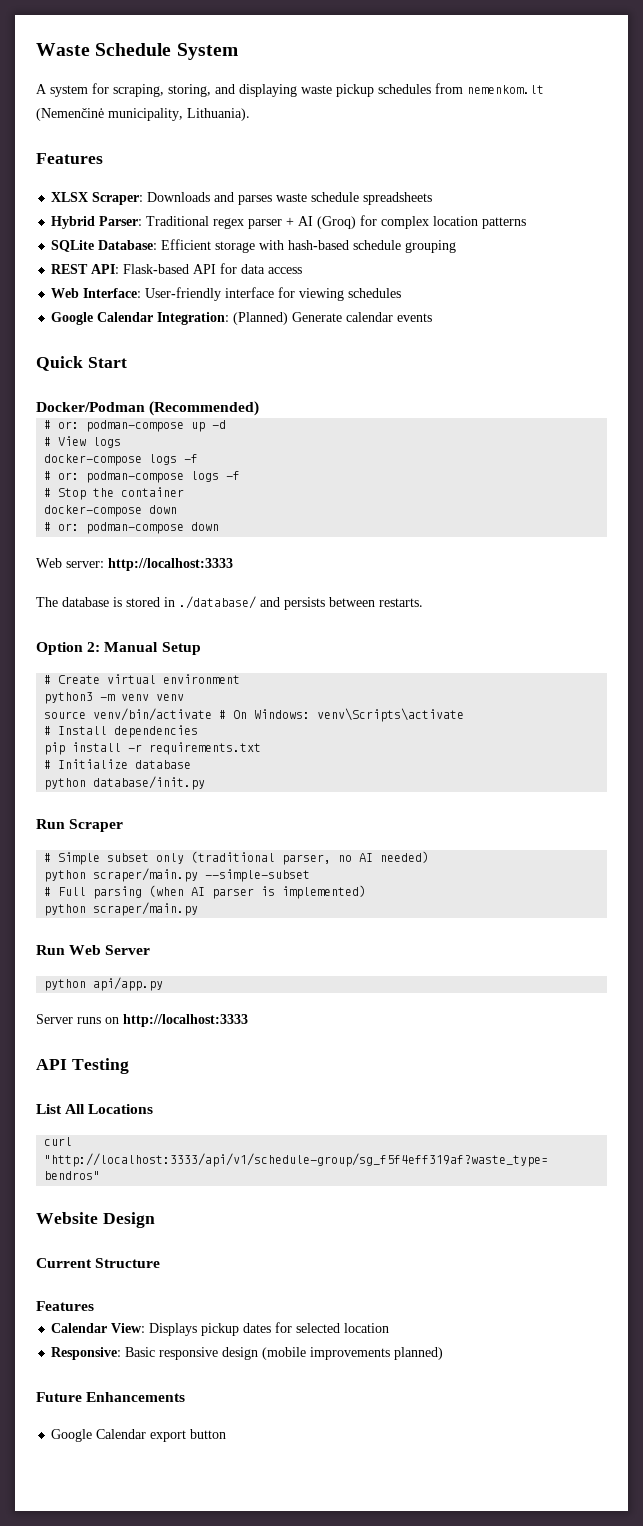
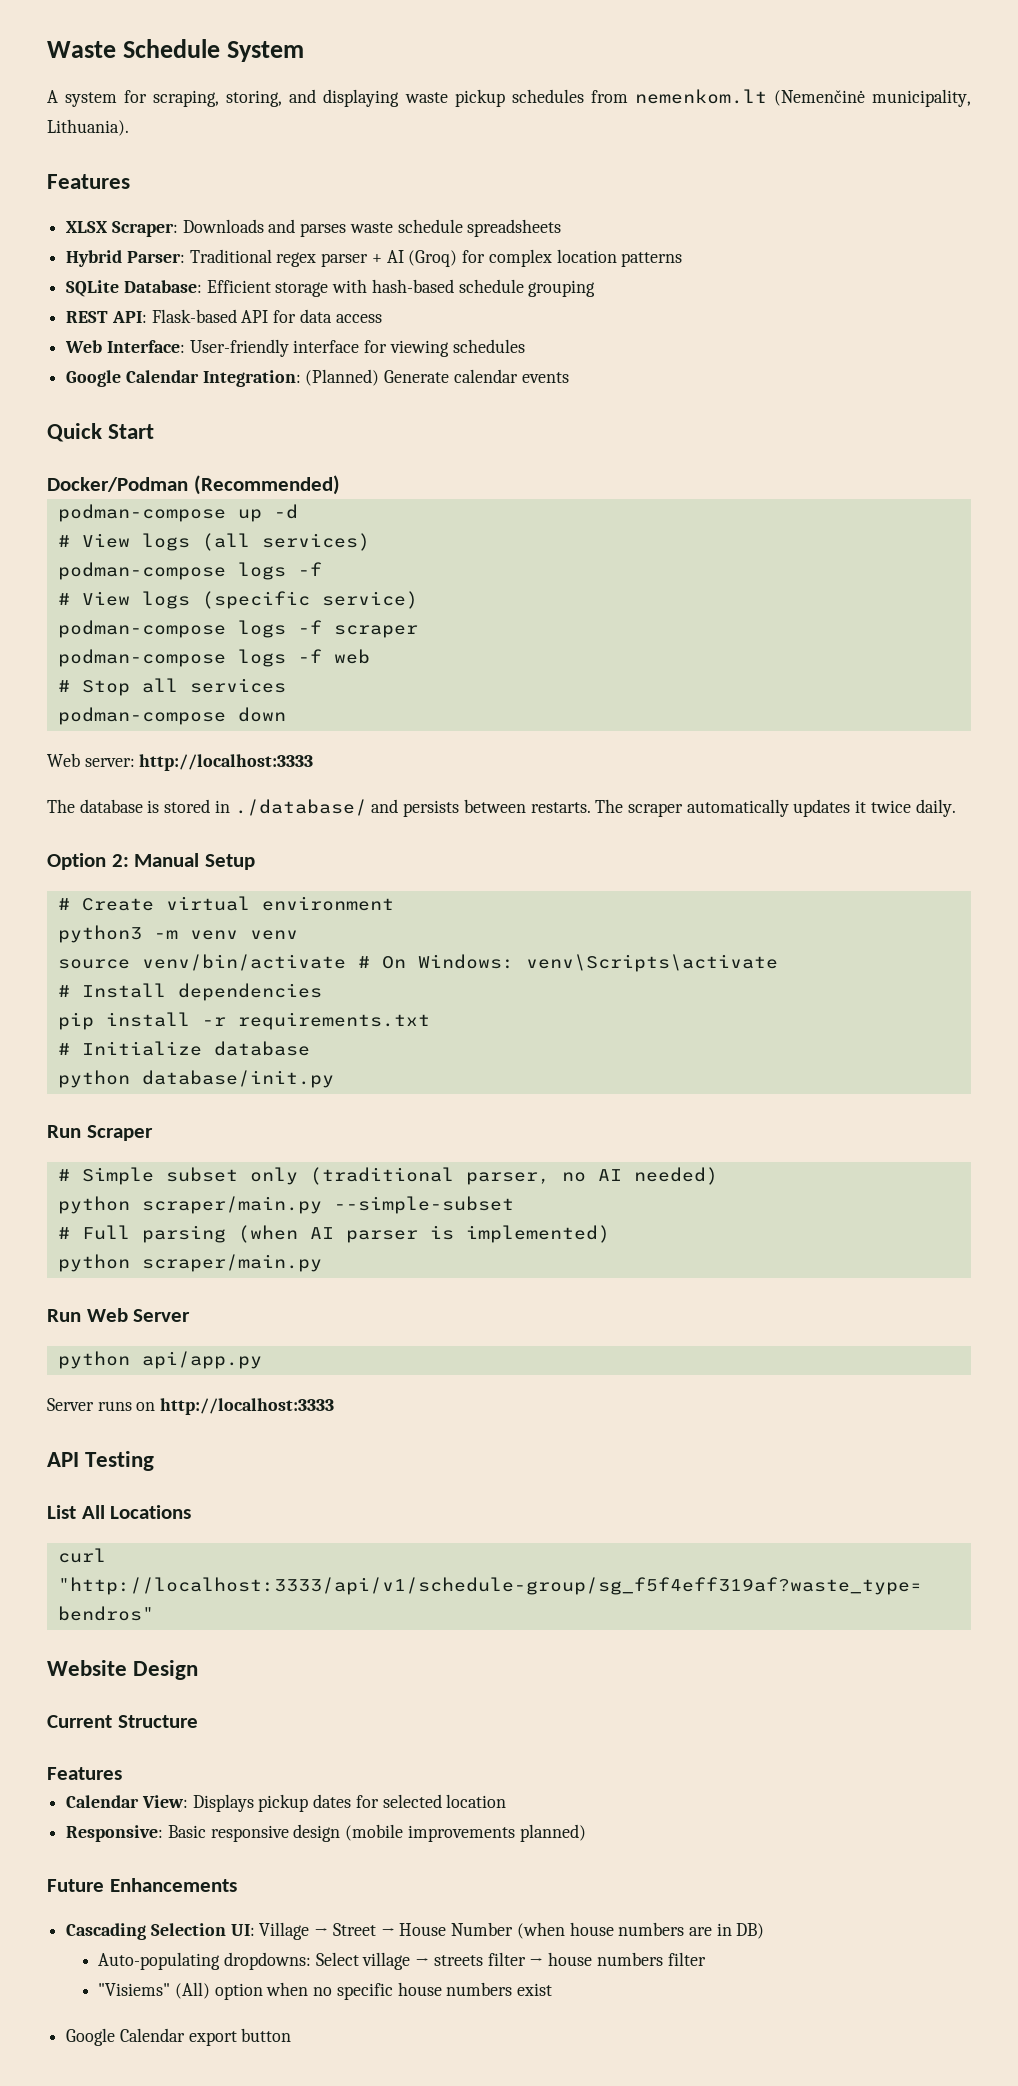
[44,420,80,429] # or: -> (340, 485) none
[44,454,199,466] [44,471,80,480] // docker-compose logs -f // # or: -> [201,533,370,551] (all services) //
[58,487,185,500] [44,505,178,517] [44,522,80,531] Stop the container // docker-compose down // # or: -> [81,591,418,609] [57,620,418,638] [57,649,370,667] [57,678,286,696] View logs (specific service) // podman-compose logs -f scraper // podman-compose logs -f web // # Stop all services //
(423, 602) none -> [595,799,956,817] The scraper automatically updates it twice daily.
(186, 1397) none -> [66,1922,765,1940] [98,1952,706,1970] [98,1982,553,2000] // Cascading Selection UI: Village → Street → House Number (when house numbers are in DB) // Auto-populating dropdowns: Select village → streets filter → house numbers filter // "Visiems" (All) option when no specific house numbers exist

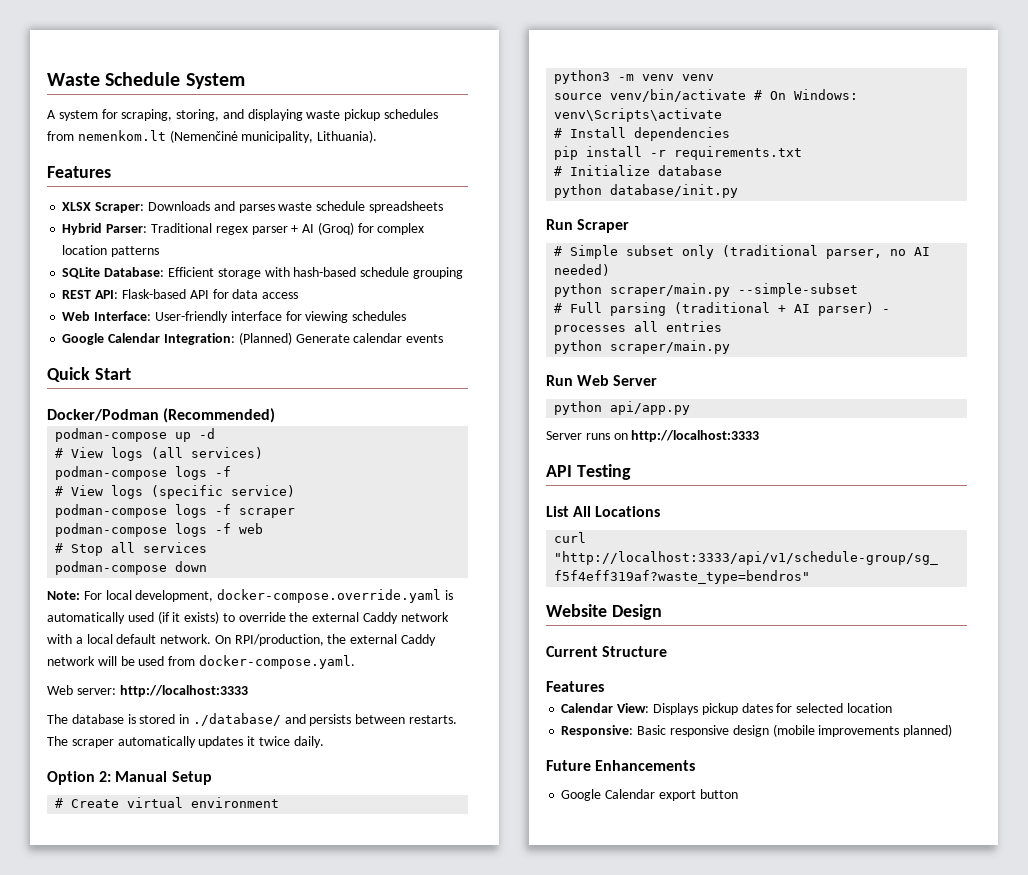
(286, 714) none -> [47,589,453,603] [47,611,449,624] [47,634,437,646] [47,655,355,669] // Note: For local development, docker-compose.override.yaml is automatically used (if it exists) to override the external Caddy network with a local default network. On RPI/production, the external Caddy network will be used from docker-compose.yaml.
[237,1225,610,1243] (when AI parser is implemented) -> [674,302,891,316] [554,321,723,335] (traditional + AI parser) - processes all entries
[66,1922,765,1940] [98,1952,706,1970] [98,1982,553,2000] // Cascading Selection UI: Village → Street → House Number (when house numbers are in DB) // Auto-populating dropdowns: Select village → streets filter → house numbers filter // "Visiems" (All) option when no specific house numbers exist -> (696, 765) none

